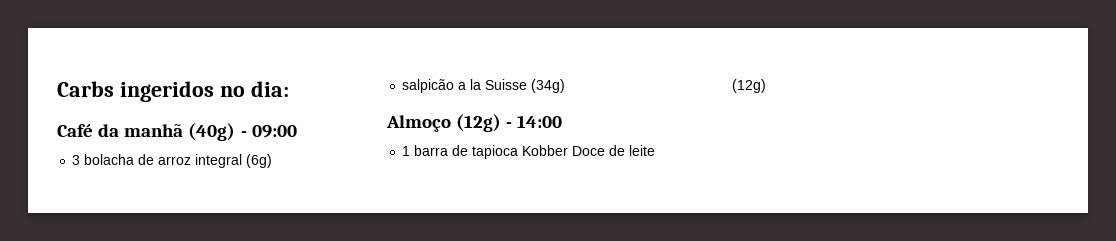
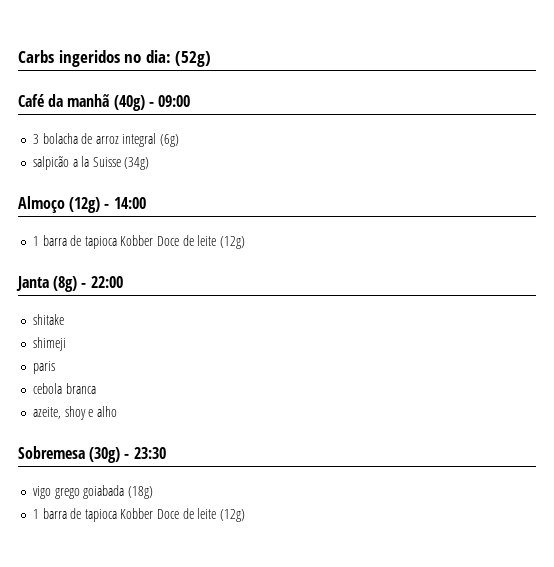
(289, 89) none -> [175,51,212,67] (52g)
(767, 86) none -> [16,276,123,292] [32,314,64,325] [32,337,66,351] [32,361,55,374] [32,383,96,394] [32,406,117,420] [18,446,166,463] [32,485,153,499] [32,508,246,522] // Janta (8g) - 22:00 // shitake // shimeji // paris // cebola branca // azeite, shoy e alho // Sobremesa (30g) - 23:30 // vigo grego goiabada (18g) // 1 barra de tapioca Kobber Doce de leite (12g)

